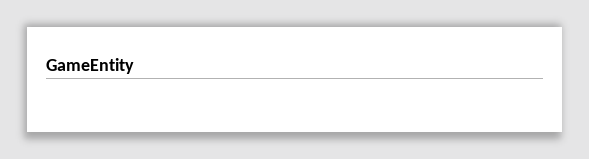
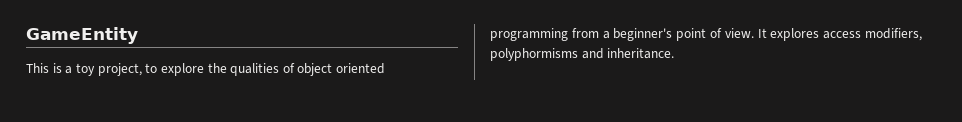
(134, 66) none -> [26,63,386,76] [490,28,922,41] [490,48,675,61] // This is a toy project, to explore the qualities of object oriented programming from a beginner's point of view. It explores access modifiers, polyphormisms and inheritance.

